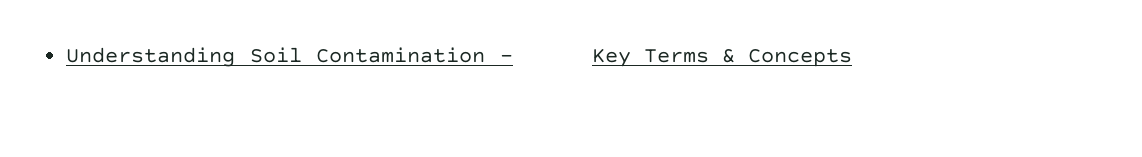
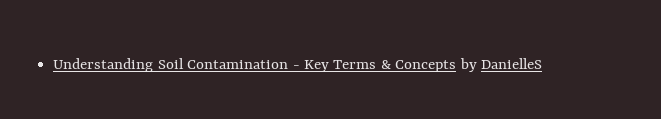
(853, 58) none -> [459,58,543,72] by DanielleS

